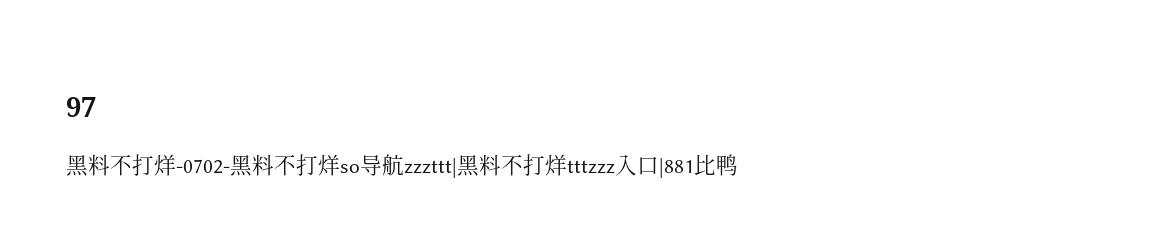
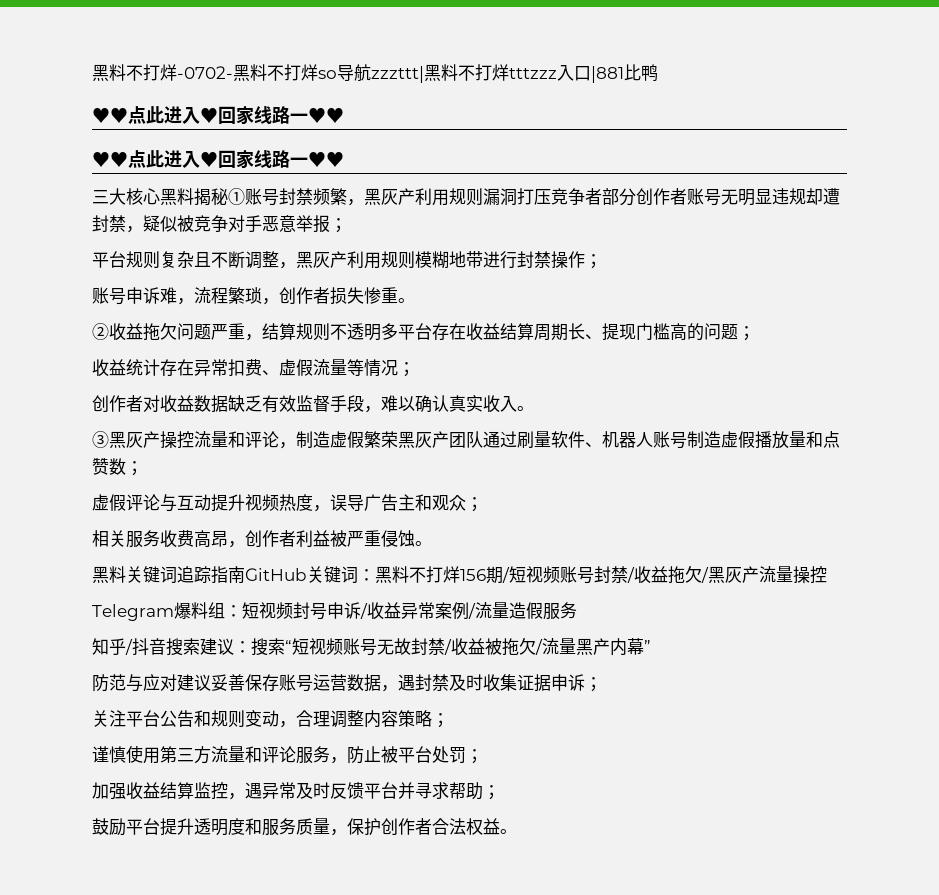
[66,97,96,117] 97 // -> (92, 72) none
(738, 165) none -> [92,106,344,124] [92,150,344,168] [92,188,840,206] [92,215,347,233] [92,251,602,269] [92,287,415,305] [92,323,755,341] [92,359,415,377] [92,395,534,413] [92,431,840,449] [92,458,143,476] [92,494,483,512] [92,530,432,548] [92,566,827,584] [92,602,577,621] [92,638,651,656] [92,674,602,692] [92,710,449,728] [92,745,483,764] [92,782,500,800] [92,818,517,836] // ♥♥点此进入♥回家线路一♥♥ // ♥♥点此进入♥回家线路一♥♥ // 三大核心黑料揭秘①账号封禁频繁，黑灰产利用规则漏洞打压竞争者部分创作者账号无明显违规却遭封禁，疑似被竞争对手恶意举报； // 平台规则复杂且不断调整，黑灰产利用规则模糊地带进行封禁操作； // 账号申诉难，流程繁琐，创作者损失惨重。 // ②收益拖欠问题严重，结算规则不透明多平台存在收益结算周期长、提现门槛高的问题； // 收益统计存在异常扣费、虚假流量等情况； // 创作者对收益数据缺乏有效监督手段，难以确认真实收入。 // ③黑灰产操控流量和评论，制造虚假繁荣黑灰产团队通过刷量软件、机器人账号制造虚假播放量和点赞数； // 虚假评论与互动提升视频热度，误导广告主和观众； // 相关服务收费高昂，创作者利益被严重侵蚀。 // 黑料关键词追踪指南GitHub关键词：黑料不打烊156期/短视频账号封禁/收益拖欠/黑灰产流量操控 // Telegram爆料组：短视频封号申诉/收益异常案例/流量造假服务 // 知乎/抖音搜索建议：搜索“短视频账号无故封禁/收益被拖欠/流量黑产内幕” // 防范与应对建议妥善保存账号运营数据，遇封禁及时收集证据申诉； // 关注平台公告和规则变动，合理调整内容策略； // 谨慎使用第三方流量和评论服务，防止被平台处罚； // 加强收益结算监控，遇异常及时反馈平台并寻求帮助； // 鼓励平台提升透明度和服务质量，保护创作者合法权益。

